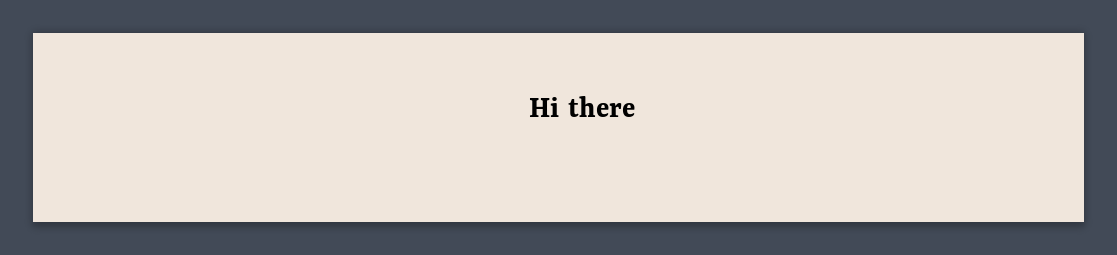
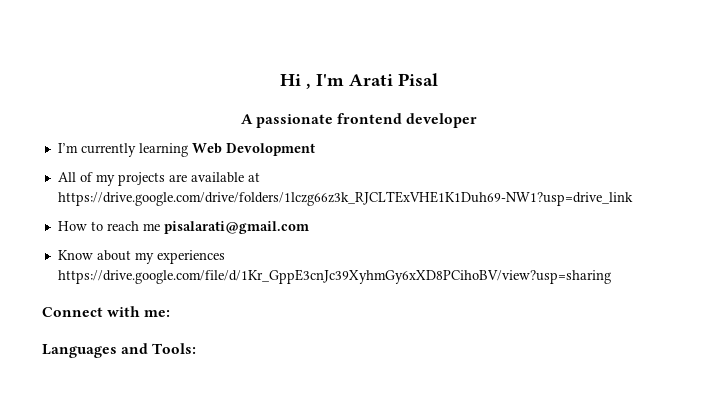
[567,96,635,117] there -> [306,73,438,89] [240,113,478,128] [57,143,315,157] [57,172,260,186] [57,191,633,206] [57,221,309,234] [57,250,225,264] [57,269,611,284] [42,306,171,317] [42,343,197,358] , I'm Arati Pisal // A passionate frontend developer // I’m currently learning Web Devolopment // All of my projects are available at https://drive.google.com/drive/folders/1lczg66z3k_RJCLTExVHE1K1Duh69-NW1?usp=drive_link // How to reach me pisalarati@gmail.com // Know about my experiences https://drive.google.com/file/d/1Kr_GppE3cnJc39XyhmGy6xXD8PCihoBV/view?usp=sharing // Connect with me: // Languages and Tools:

